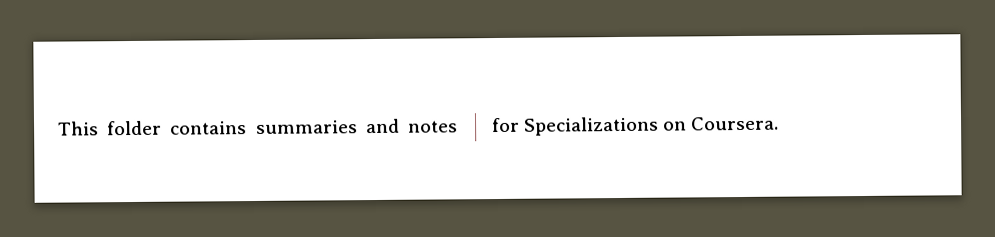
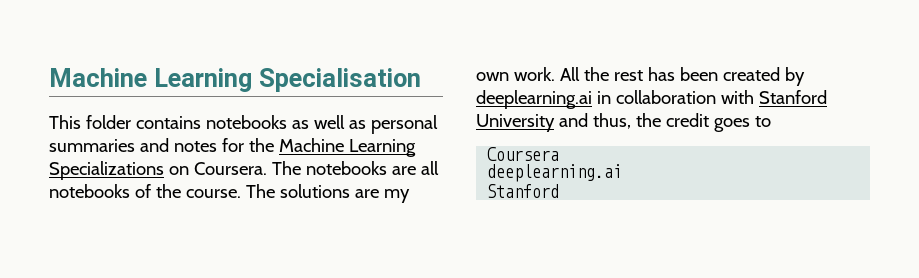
[58,116,780,136] This folder contains summaries and notes for Specializations on Coursera. -> [49,68,421,92] [49,115,438,134] [49,138,416,157] [49,161,439,180] [49,184,410,203] [476,67,805,86] [476,90,827,109] [476,113,771,132] [487,147,560,161] [487,164,623,182] [487,184,560,198] Machine Learning Specialisation // This folder contains notebooks as well as personal summaries and notes for the Machine Learning Specializations on Coursera. The notebooks are all notebooks of the course. The solutions are my own work. All the rest has been created by deeplearning.ai in collaboration with Stanford University and thus, the credit goes to // Coursera // deeplearning.ai // Stanford

